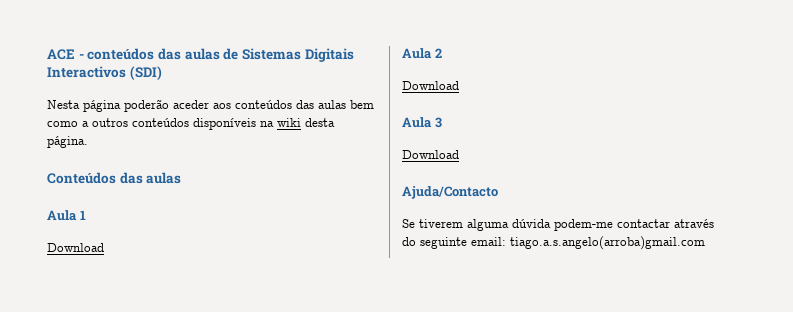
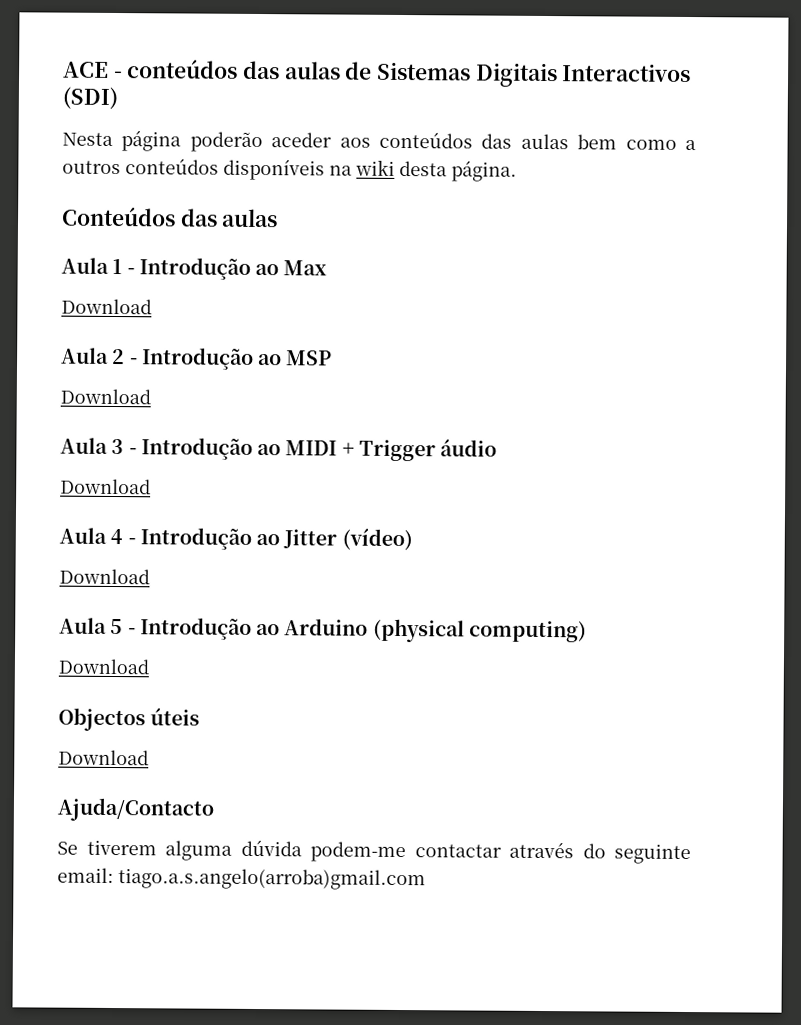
(86, 215) none -> [126,257,328,280] - Introdução ao Max
(442, 53) none -> [129,347,333,370] - Introdução ao MSP
(442, 122) none -> [128,437,498,462] [60,478,151,495] [59,527,413,551] [59,568,150,585] [59,617,587,643] [58,658,149,675] [58,707,201,732] - Introdução ao MIDI + Trigger áudio // Download // Aula 4 - Introdução ao Jitter (vídeo) // Download // Aula 5 - Introdução ao Arduino (physical computing) // Download // Objectos úteis

